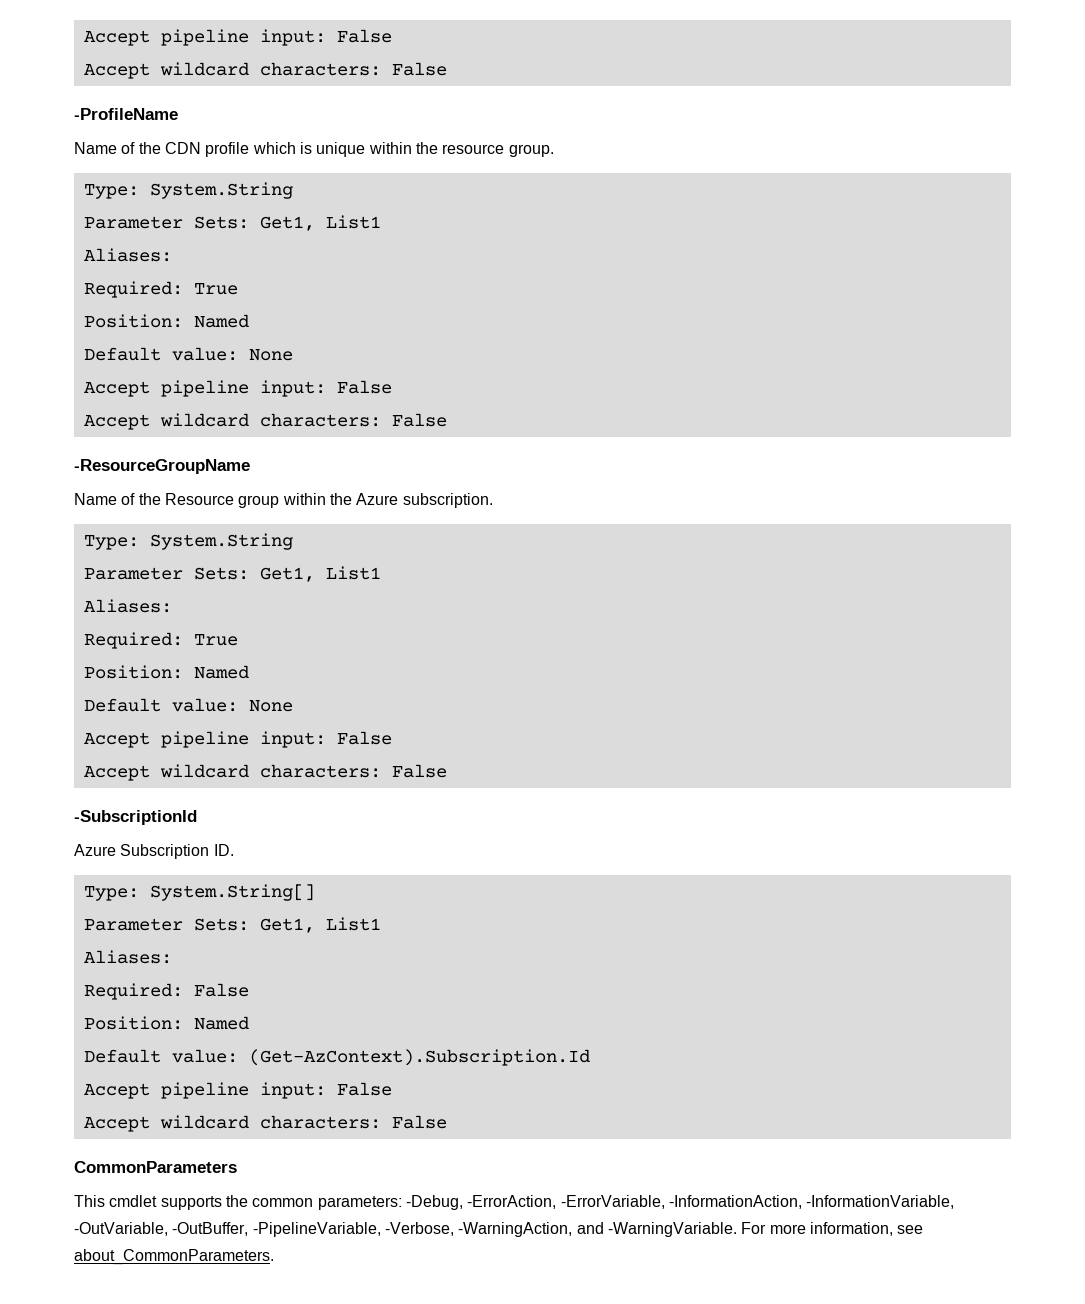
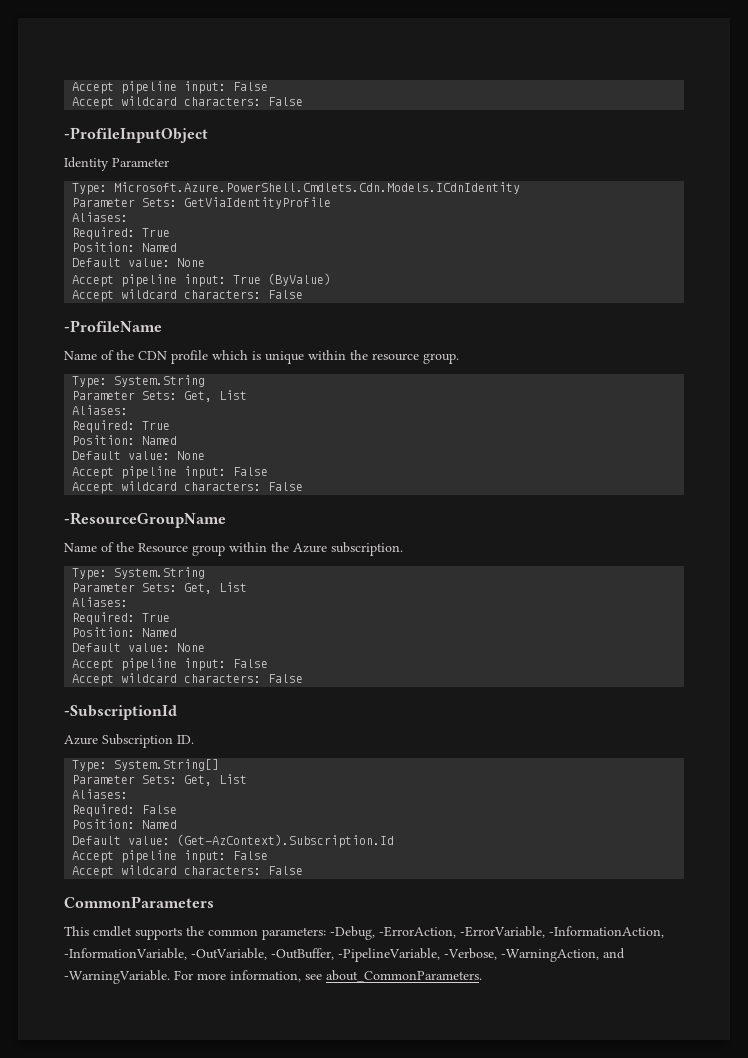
[83,29,392,46] [83,62,447,79] Accept pipeline input: False // Accept wildcard characters: False -> [72,81,269,94] [72,96,304,109] [64,127,208,143] [64,157,169,171] [72,182,521,195] [72,197,332,209] [72,212,129,222] [72,227,171,240] [72,242,178,252] [72,258,206,267] [72,273,332,287] [72,289,304,302] Accept pipeline input: False // Accept wildcard characters: False // -ProfileInputObject // Identity Parameter // Type: Microsoft.Azure.PowerShell.Cmdlets.Cdn.Models.ICdnIdentity // Parameter Sets: GetViaIdentityProfile // Aliases: // Required: True // Position: Named // Default value: None // Accept pipeline input: True (ByValue) // Accept wildcard characters: False
[259,215,381,231] Get1, List1 -> [184,390,248,402] Get, List
[259,566,381,582] Get1, List1 -> [184,582,248,594] Get, List
[259,917,381,933] Get1, List1 -> [184,774,248,786] Get, List

